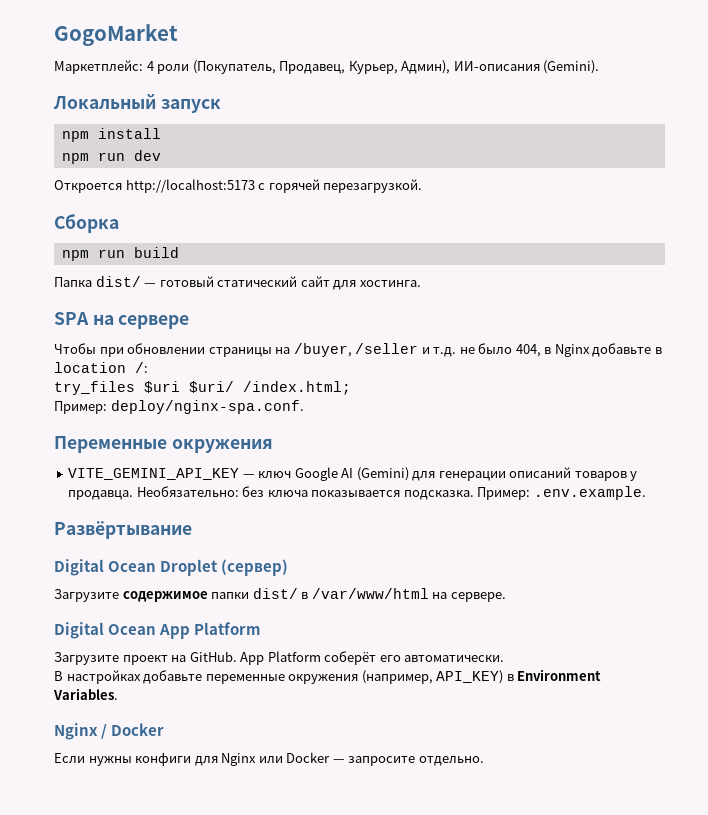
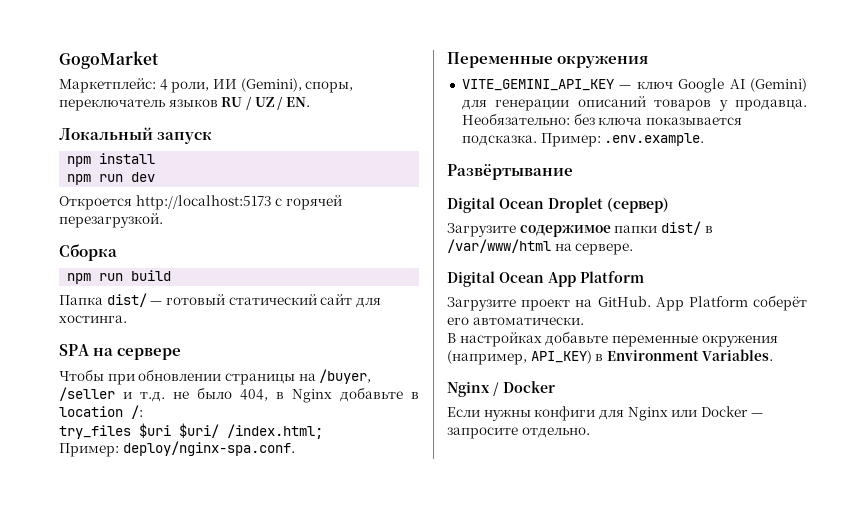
[157,60,600,74] роли (Покупатель, Продавец, Курьер, Админ), ИИ-описания (Gemini). -> [171,78,354,93] [59,96,310,111] роли, ИИ (Gemini), споры, переключатель языков RU / UZ / EN.

